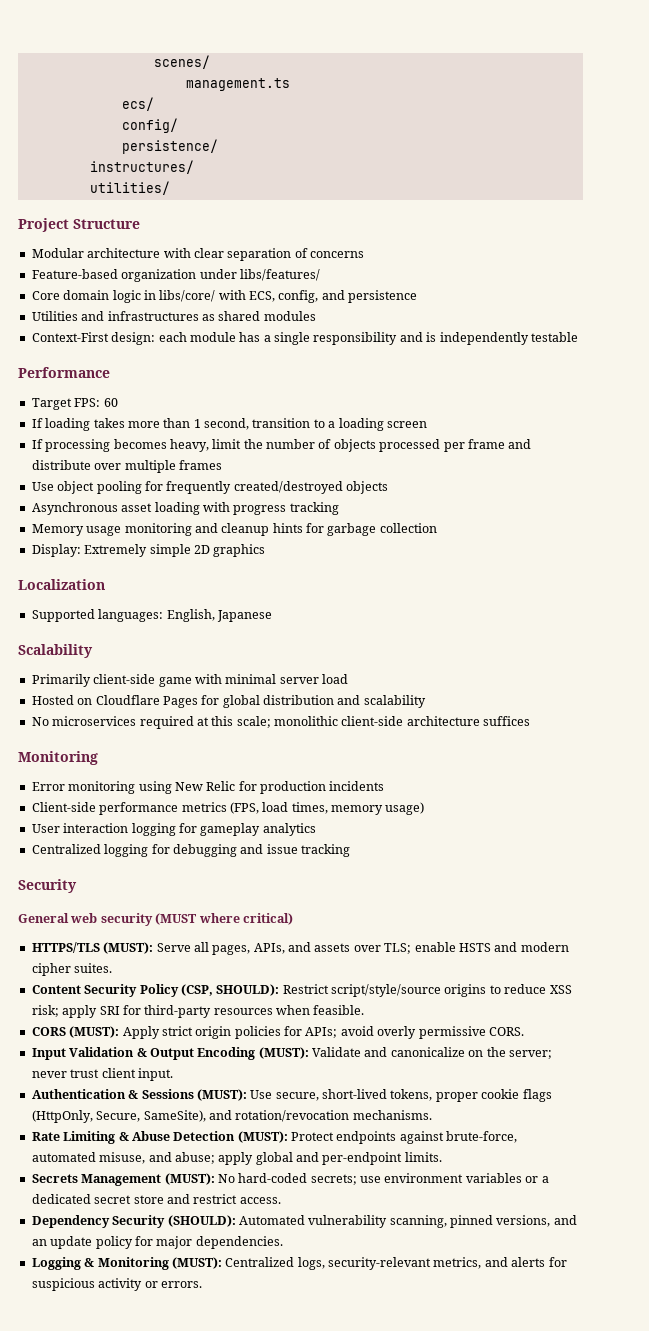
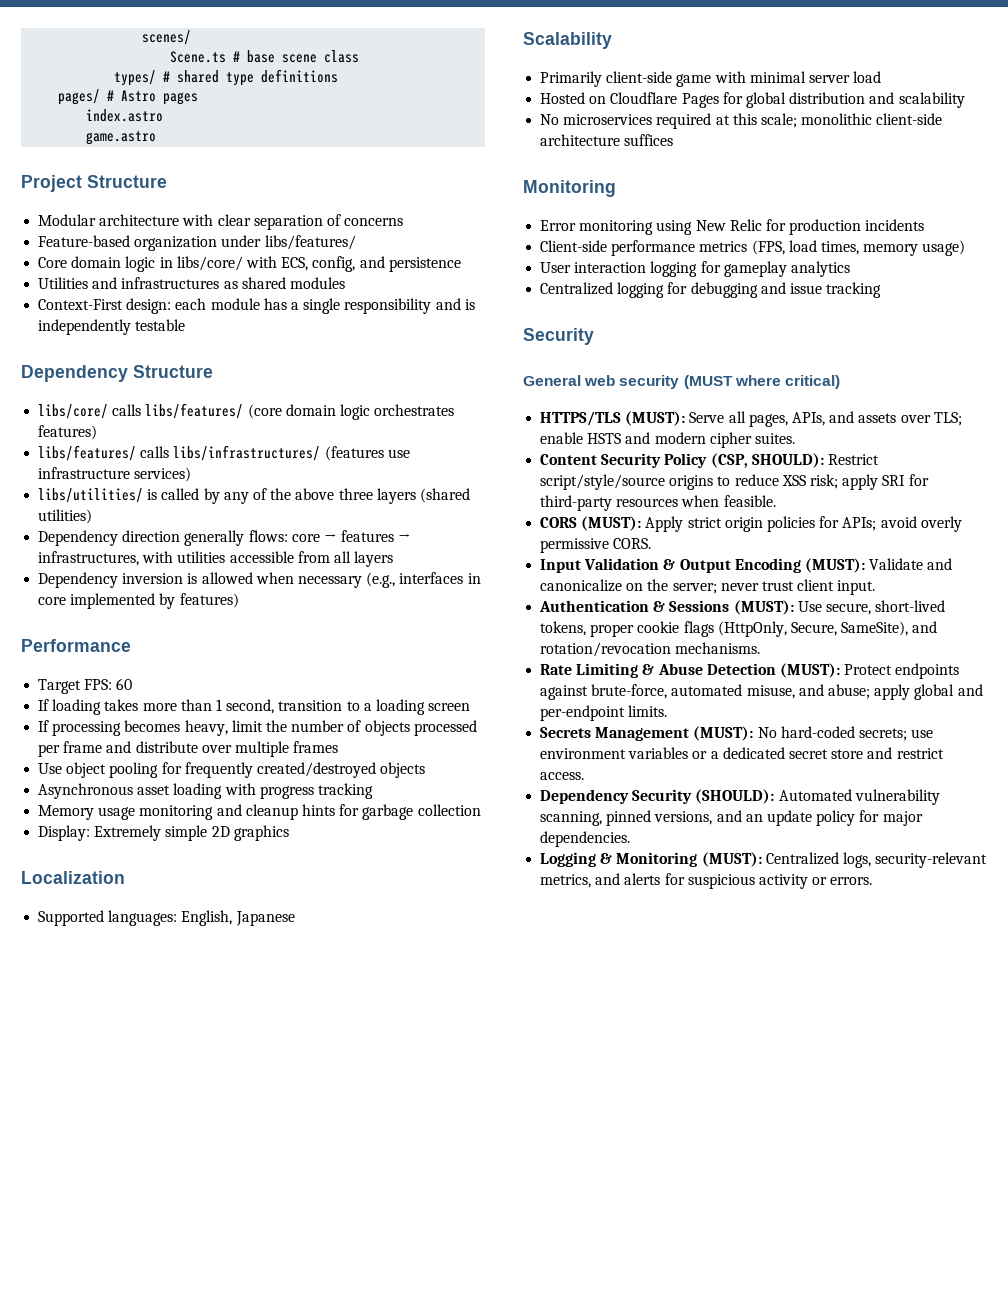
[185,78,290,91] [121,97,154,111] [121,118,178,133] [121,139,218,154] [89,160,194,174] [89,181,170,195] management.ts // ecs/ // config/ // persistence/ // instructures/ // utilities/ -> [170,50,360,63] [114,69,339,86] [58,89,199,105] [86,109,164,122] [86,131,157,145] Scene.ts # base scene class // types/ # shared type definitions // pages/ # Astro pages // index.astro // game.astro
(578, 337) none -> [21,365,213,382] [38,403,455,420] [38,425,98,440] [38,445,410,461] [38,467,192,482] [38,488,470,504] [38,509,93,524] [38,530,412,546] [38,551,394,567] [38,572,481,588] [38,593,239,609] // Dependency Structure // libs/core/ calls libs/features/ (core domain logic orchestrates features) // libs/features/ calls libs/infrastructures/ (features use infrastructure services) // libs/utilities/ is called by any of the above three layers (shared utilities) // Dependency direction generally flows: core → features → infrastructures, with utilities accessible from all layers // Dependency inversion is allowed when necessary (e.g., interfaces in core implemented by features)

